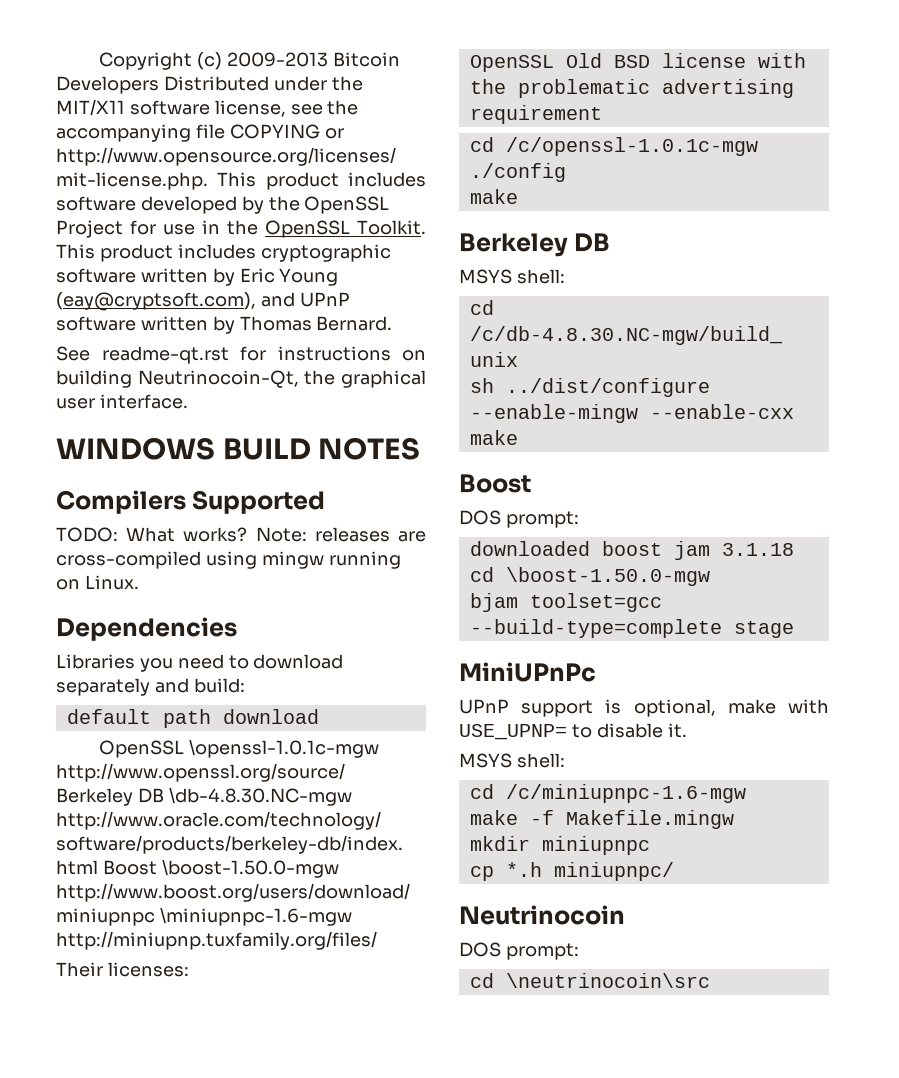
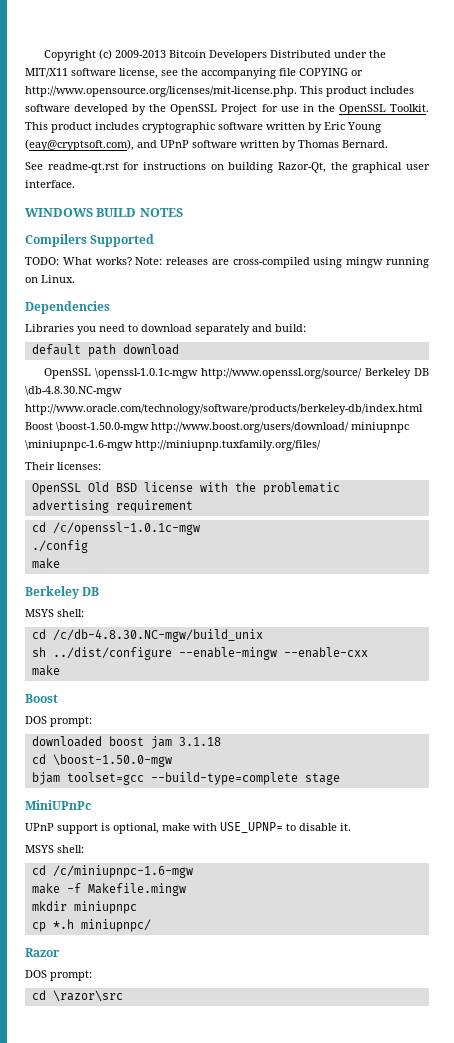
[137,370,299,388] Neutrinocoin-Qt, -> [278,162,326,173] Razor-Qt,
[459,905,625,925] Neutrinocoin -> [25,948,60,957] Razor
[505,973,710,988] \neutrinocoin\src -> [52,990,123,1002] \razor\src

